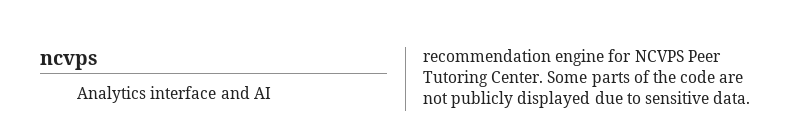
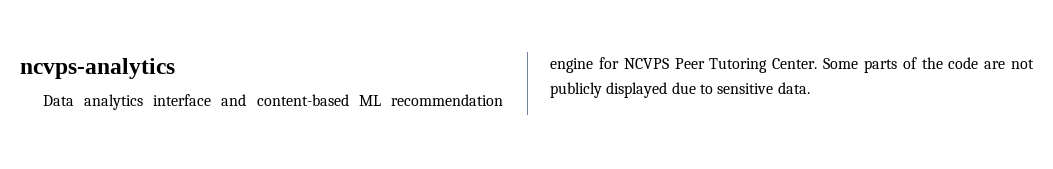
[40,54,98,70] [77,86,271,103] ncvps // Analytics interface and AI -> [20,58,175,79] [42,94,381,110] ncvps-analytics // Data analytics interface and content-based ML

